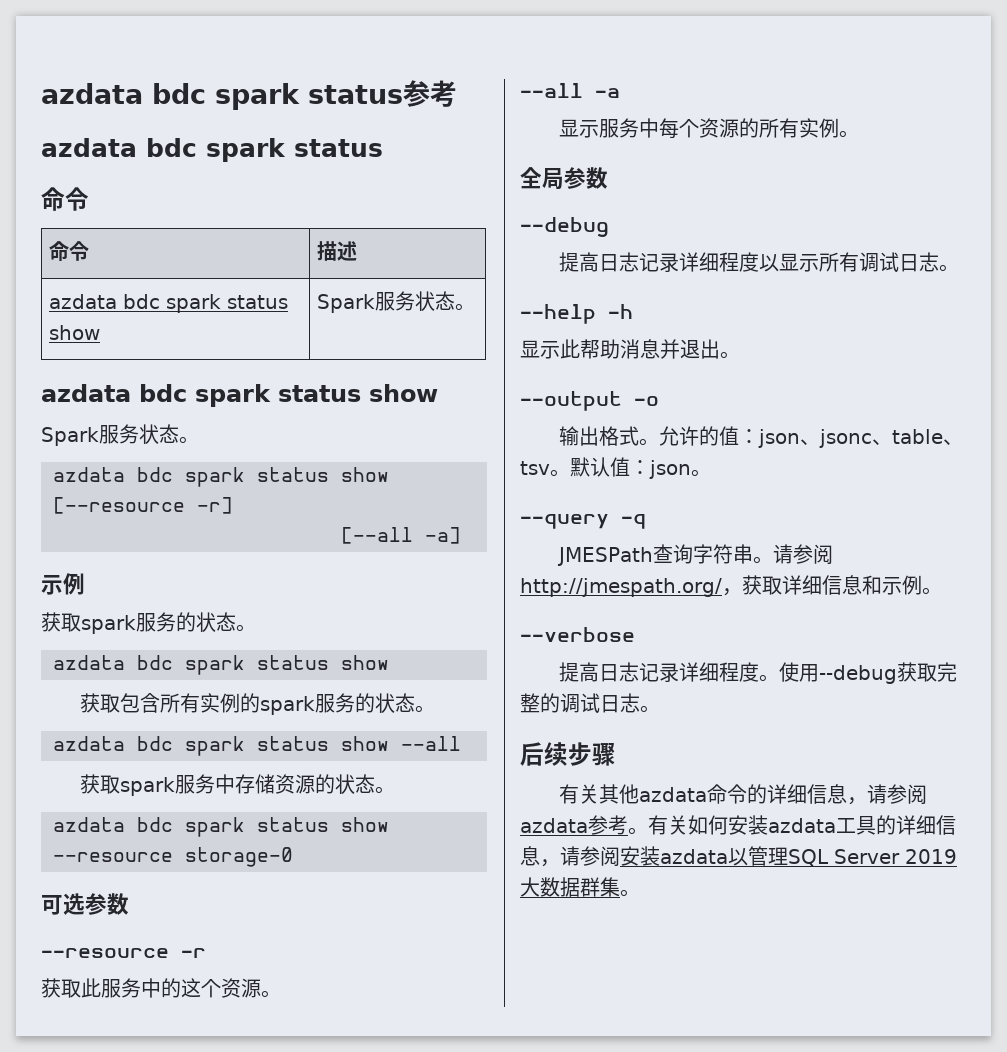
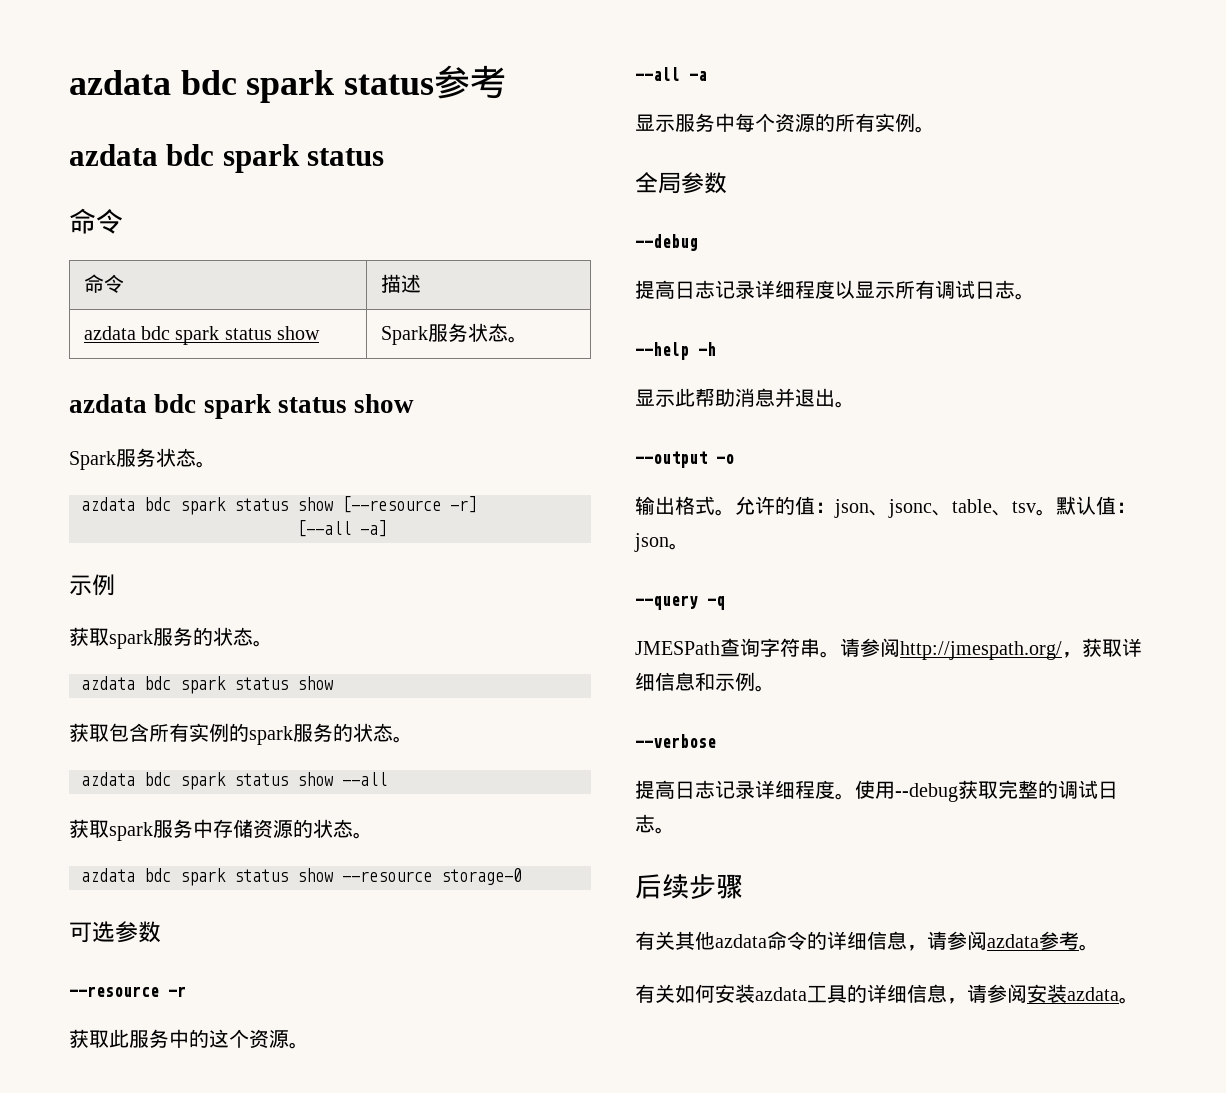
(648, 831) none -> (1099, 947) //
[728,846,957,867] [520,877,620,897] 以管理SQL Server 2019大数据群集 -> (1119, 994) none

